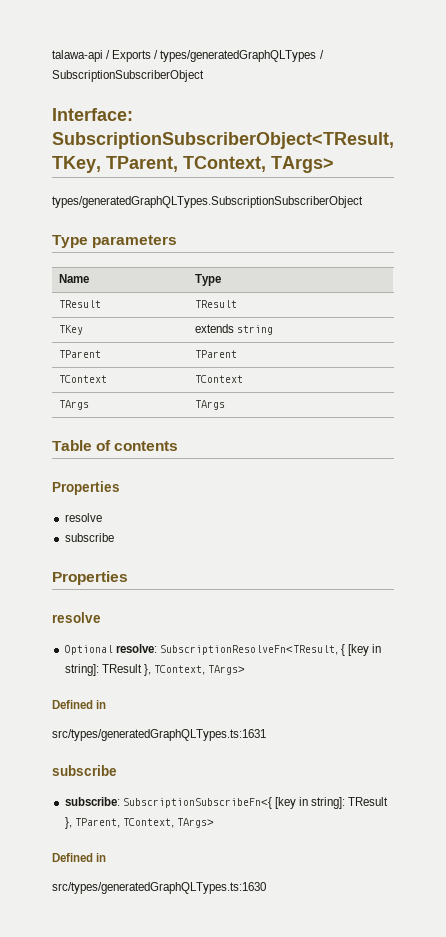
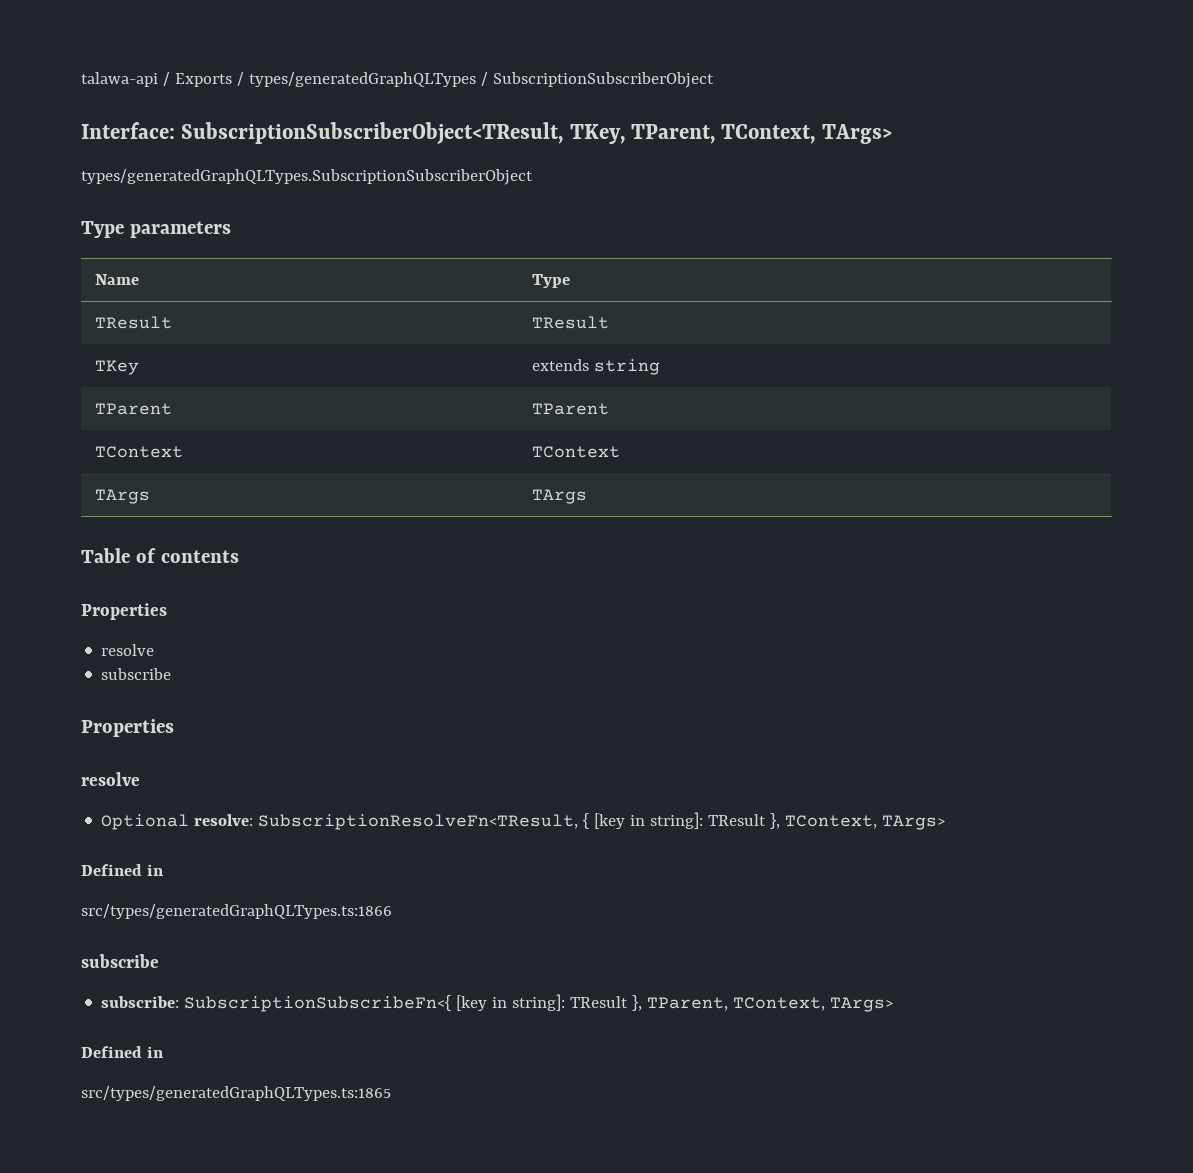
[52,729,266,741] src/types/generatedGraphQLTypes.ts:1631 -> [81,904,392,919] src/types/generatedGraphQLTypes.ts:1866
[52,882,266,894] src/types/generatedGraphQLTypes.ts:1630 -> [81,1086,391,1101] src/types/generatedGraphQLTypes.ts:1865

